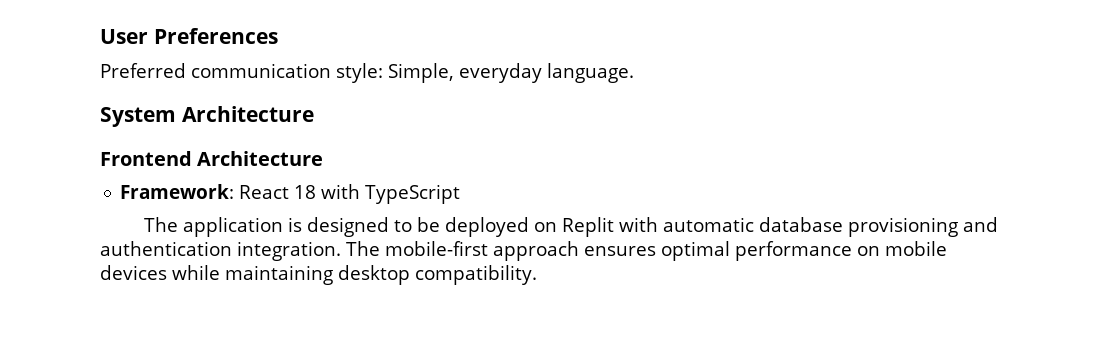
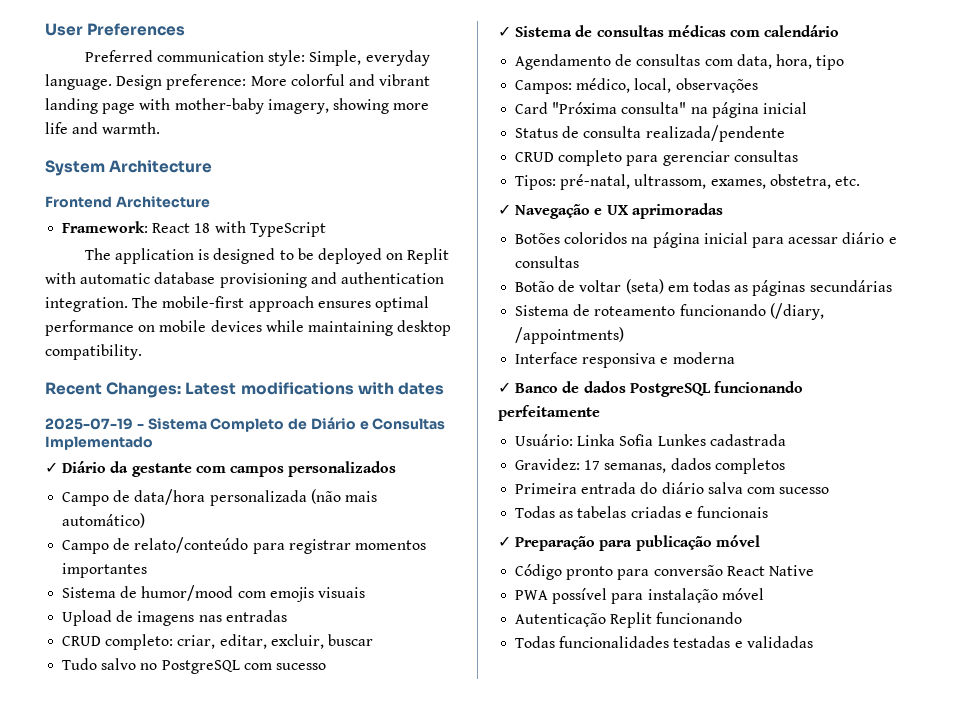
(634, 73) none -> [116,74,431,90] [45,98,430,114] [45,122,161,134] Design preference: More colorful and vibrant landing page with mother-baby imagery, showing more life and warmth.
(537, 275) none -> [45,382,444,398] [45,417,446,432] [45,436,153,450] [45,461,397,477] [62,489,377,506] [62,513,146,528] [62,537,426,554] [62,563,148,578] [62,585,365,602] [62,610,287,626] [62,634,373,650] [62,658,326,674] [498,25,840,37] [515,54,845,70] [515,78,758,94] [515,102,807,118] [515,125,785,142] [515,150,798,166] [515,174,860,190] [498,203,723,219] [515,232,897,248] [515,256,580,268] [515,279,892,296] [515,303,824,320] [515,327,625,344] [515,352,735,368] [498,381,803,397] [498,405,600,421] [515,434,786,446] [515,458,785,474] [515,482,830,494] [515,506,768,518] [498,535,760,551] [515,564,814,580] [515,588,764,604] [515,612,743,628] [515,636,813,648] // Recent Changes: Latest modifications with dates // 2025-07-19 - Sistema Completo de Diário e Consultas Implementado // ✓ Diário da gestante com campos personalizados // Campo de data/hora personalizada (não mais automático) // Campo de relato/conteúdo para registrar momentos importantes // Sistema de humor/mood com emojis visuais // Upload de imagens nas entradas // CRUD completo: criar, editar, excluir, buscar // Tudo salvo no PostgreSQL com sucesso // ✓ Sistema de consultas médicas com calendário // Agendamento de consultas com data, hora, tipo // Campos: médico, local, observações // Card "Próxima consulta" na página inicial // Status de consulta realizada/pendente // CRUD completo para gerenciar consultas // Tipos: pré-natal, ultrassom, exames, obstetra, etc. // ✓ Navegação e UX aprimoradas // Botões coloridos na página inicial para acessar diário e consultas // Botão de voltar (seta) em todas as páginas secundárias // Sistema de roteamento funcionando (/diary, /appointments) // Interface responsiva e moderna // ✓ Banco de dados PostgreSQL funcionando perfeitamente // Usuário: Linka Sofia Lunkes cadastrada // Gravidez: 17 semanas, dados completos // Primeira entrada do diário salva com sucesso // Todas as tabelas criadas e funcionais // ✓ Preparação para publicação móvel // Código pronto para conversão React Native // PWA possível para instalação móvel // Autenticação Replit funcionando // Todas funcionalidades testadas e validadas

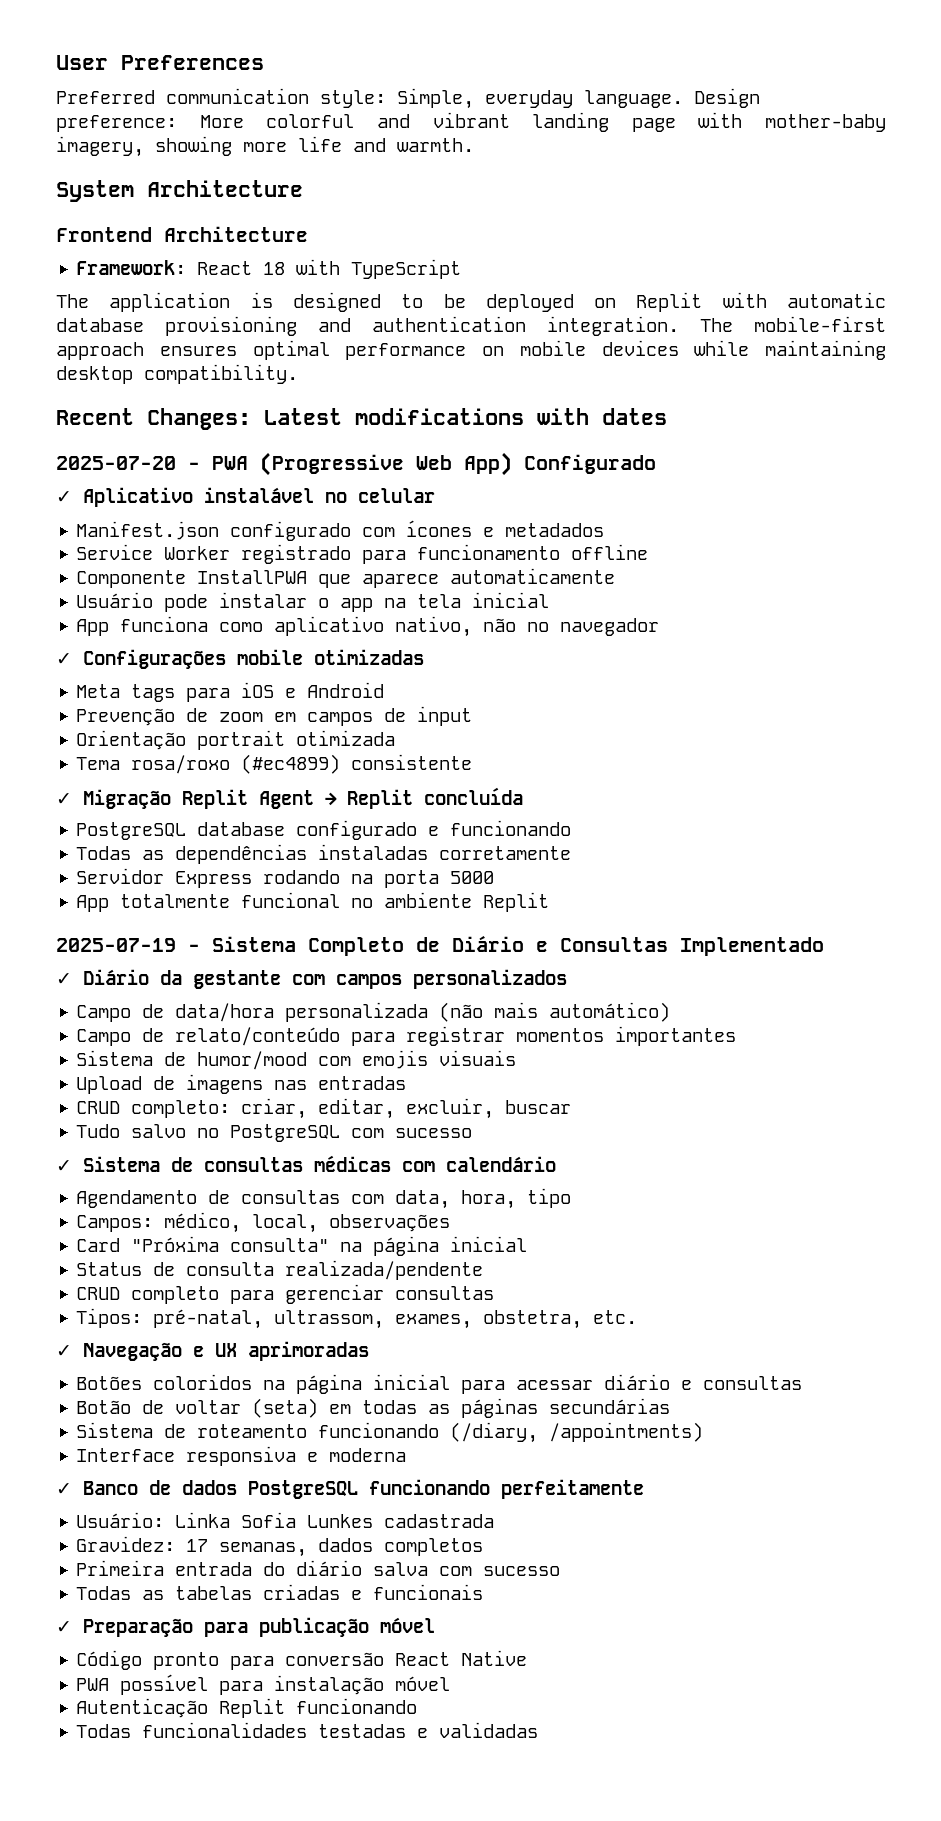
(444, 388) none -> [56,452,656,476] [56,487,435,507] [76,520,605,541] [76,544,649,564] [76,568,616,588] [76,592,550,612] [76,616,660,637] [56,649,424,669] [76,682,385,702] [76,706,473,726] [76,730,396,750] [76,754,473,774] [56,787,523,809] [76,820,572,840] [76,844,572,864] [76,868,495,888] [76,892,550,912] // 2025-07-20 - PWA (Progressive Web App) Configurado // ✓ Aplicativo instalável no celular // Manifest.json configurado com ícones e metadados // Service Worker registrado para funcionamento offline // Componente InstallPWA que aparece automaticamente // Usuário pode instalar o app na tela inicial // App funciona como aplicativo nativo, não no navegador // ✓ Configurações mobile otimizadas // Meta tags para iOS e Android // Prevenção de zoom em campos de input // Orientação portrait otimizada // Tema rosa/roxo (#ec4899) consistente // ✓ Migração Replit Agent → Replit concluída // PostgreSQL database configurado e funcionando // Todas as dependências instaladas corretamente // Servidor Express rodando na porta 5000 // App totalmente funcional no ambiente Replit

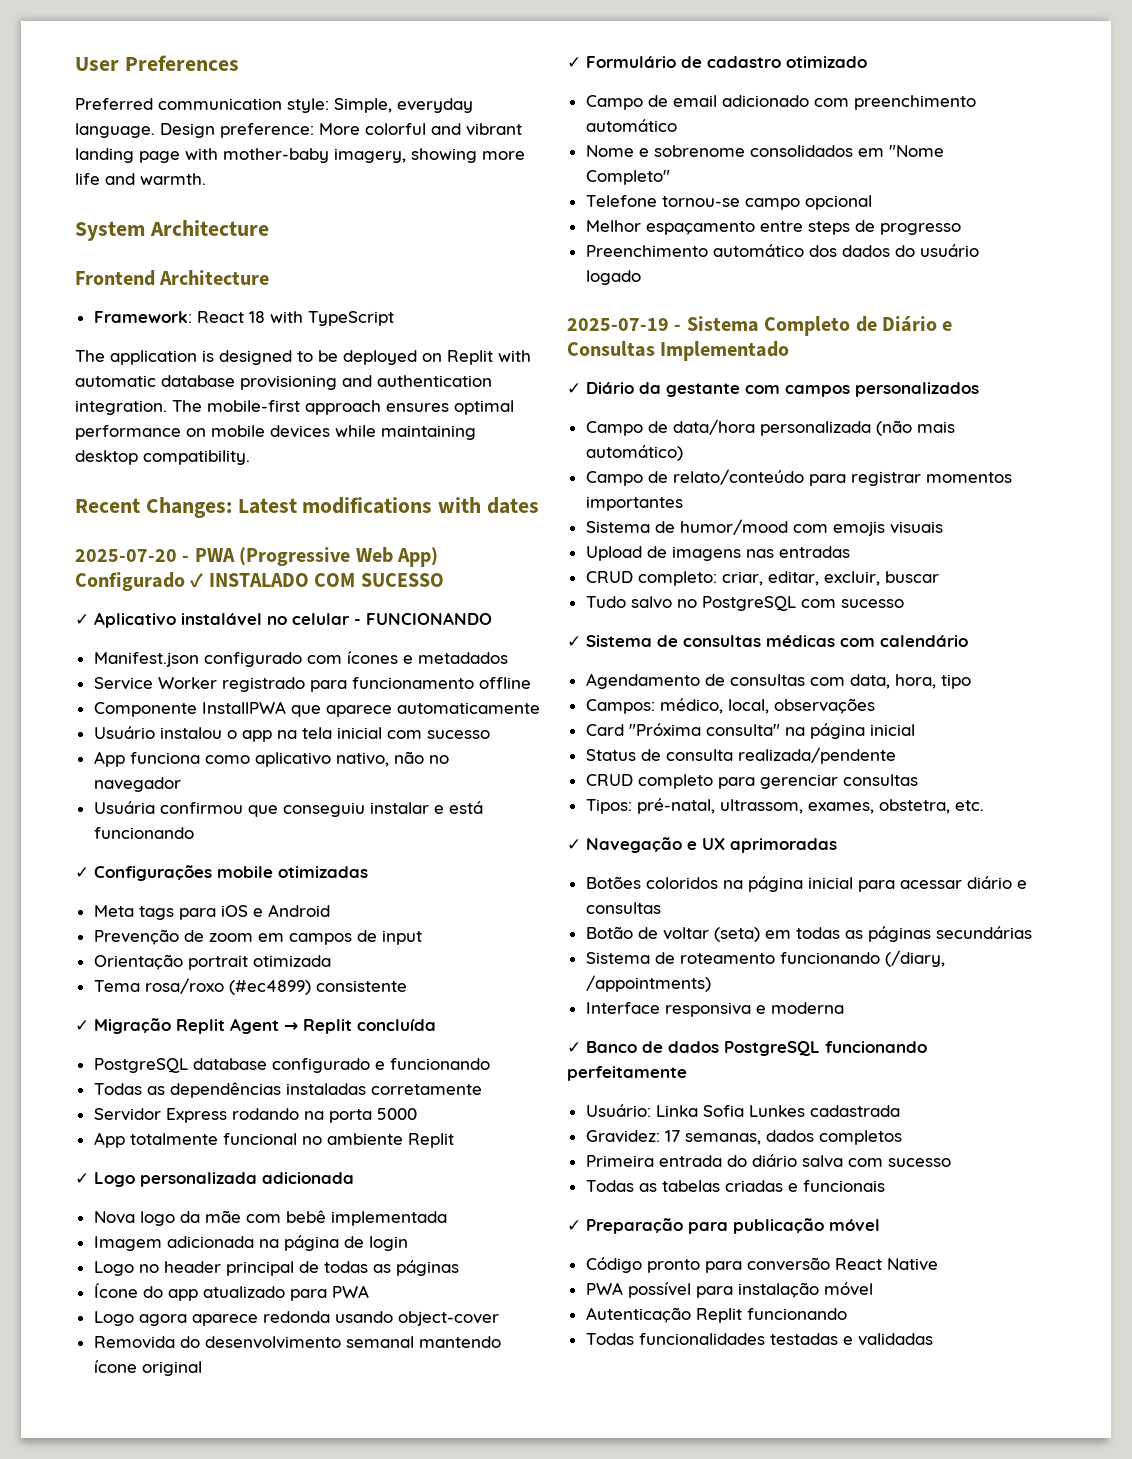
(656, 464) none -> [190,573,444,588] ✓ INSTALADO COM SUCESSO
(435, 495) none -> [354,612,492,625] - FUNCIONANDO
[164,592,308,612] pode instalar -> [159,727,222,739] instalou
(550, 600) none -> [386,730,490,739] com sucesso
(660, 627) none -> [93,801,483,817] [93,827,194,839] // Usuária confirmou que conseguiu instalar e está funcionando
(550, 902) none -> [75,1172,354,1187] [93,1210,447,1226] [93,1235,408,1251] [93,1260,459,1276] [93,1283,369,1301] [93,1311,499,1326] [93,1336,501,1349] [93,1360,202,1376] [567,56,867,68] [585,95,976,110] [585,119,677,132] [585,145,944,157] [585,170,670,185] [585,195,872,210] [585,220,961,235] [585,244,979,257] [585,270,641,285] // ✓ Logo personalizada adicionada // Nova logo da mãe com bebê implementada // Imagem adicionada na página de login // Logo no header principal de todas as páginas // Ícone do app atualizado para PWA // Logo agora aparece redonda usando object-cover // Removida do desenvolvimento semanal mantendo ícone original // ✓ Formulário de cadastro otimizado // Campo de email adicionado com preenchimento automático // Nome e sobrenome consolidados em "Nome Completo" // Telefone tornou-se campo opcional // Melhor espaçamento entre steps de progresso // Preenchimento automático dos dados do usuário logado

